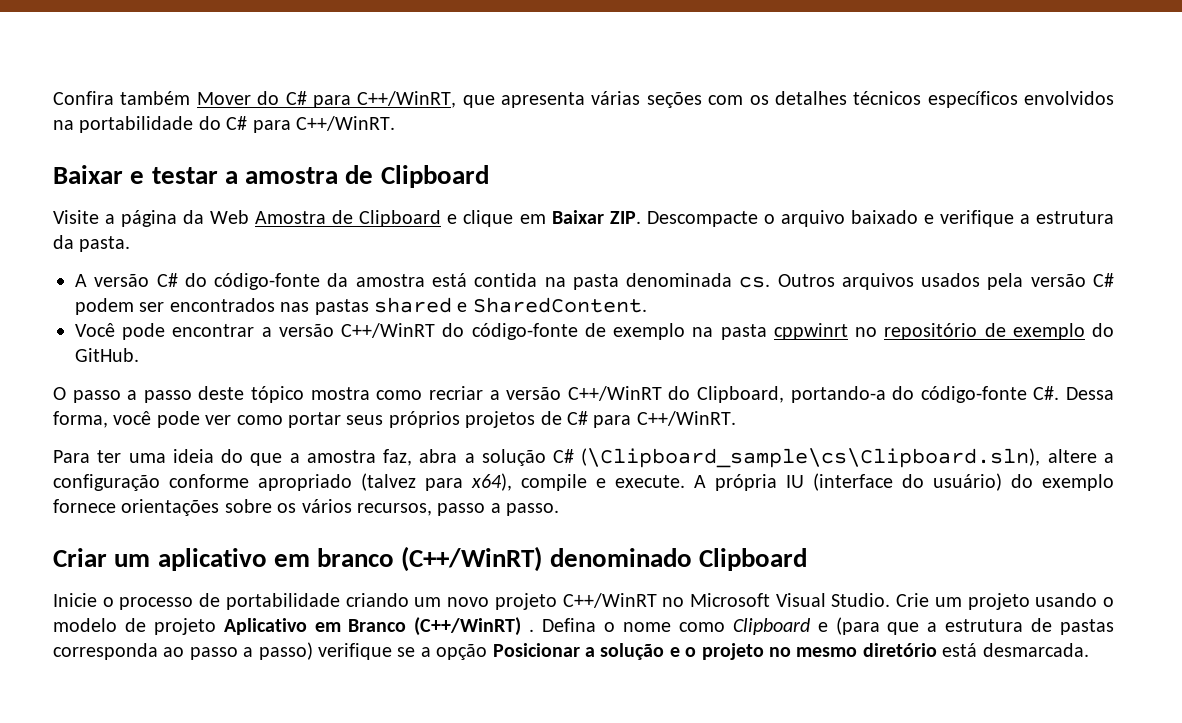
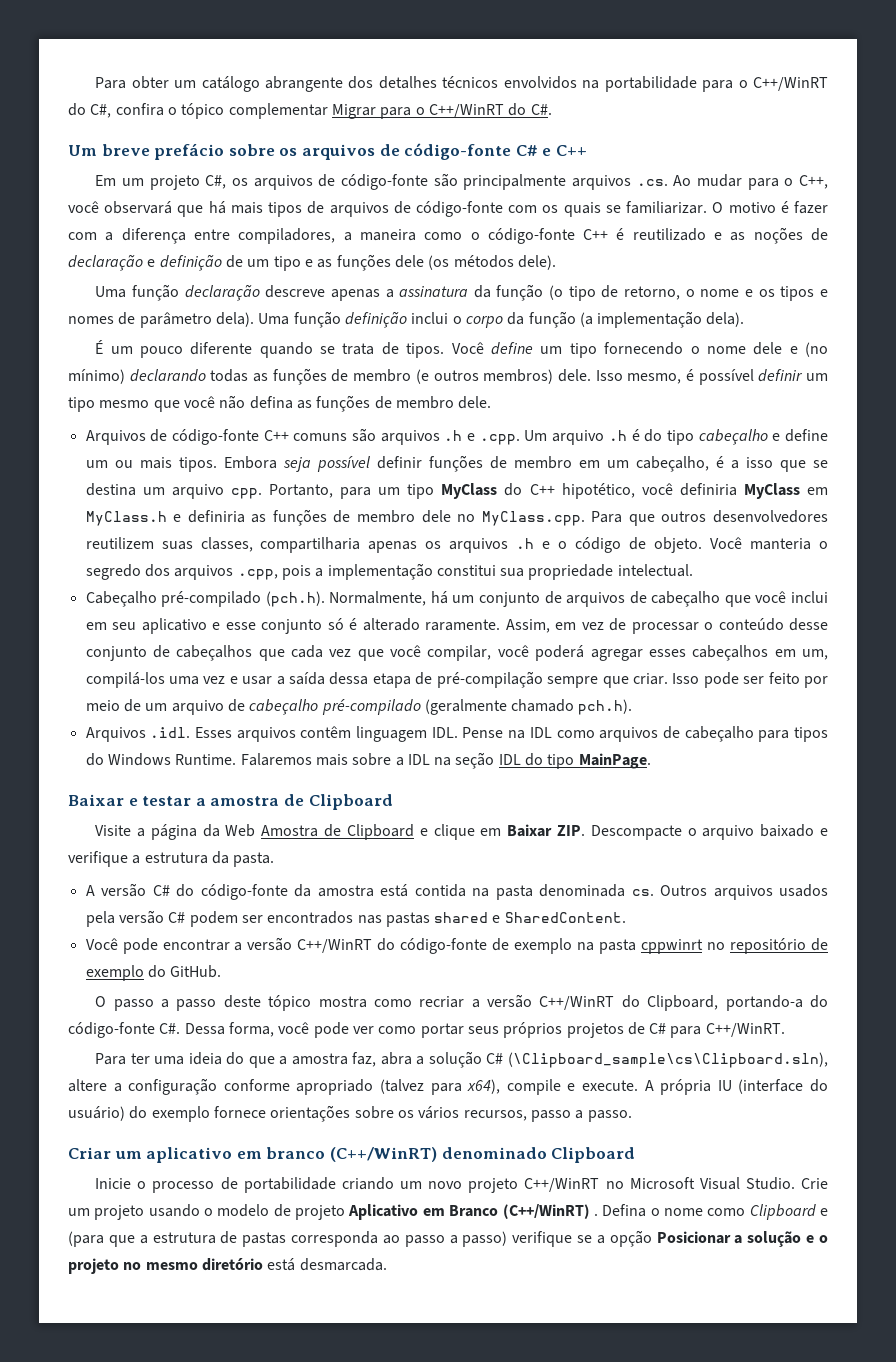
[53,91,769,108] Confira também Mover do C# para C++/WinRT, que apresenta várias seções com os -> [95,76,374,92] Para obter um catálogo abrangente dos
[927,91,1018,108] específicos -> (499, 82) none
[198,116,395,133] do C# para C++/WinRT. -> [702,77,828,92] [68,103,552,119] [68,143,587,160] [95,173,828,190] [68,201,828,217] [68,227,828,244] [68,254,556,271] [95,284,828,301] [68,311,745,328] [95,340,829,358] [68,368,828,385] [68,395,492,412] [85,428,828,445] [85,455,829,472] [85,483,829,499] [85,509,829,526] [85,537,828,553] [85,563,693,580] [85,591,829,607] [85,618,828,634] [85,645,829,661] [85,671,829,688] [85,699,633,715] [85,726,829,742] [85,752,651,769] para o C++/WinRT do C#, confira o tópico complementar Migrar para o C++/WinRT do C#. // Um breve prefácio sobre os arquivos de código-fonte C# e C++ // Em um projeto C#, os arquivos de código-fonte são principalmente arquivos .cs. Ao mudar para o C++, você observará que há mais tipos de arquivos de código-fonte com os quais se familiarizar. O motivo é fazer com a diferença entre compiladores, a maneira como o código-fonte C++ é reutilizado e as noções de declaração e definição de um tipo e as funções dele (os métodos dele). // Uma função declaração descreve apenas a assinatura da função (o tipo de retorno, o nome e os tipos e nomes de parâmetro dela). Uma função definição inclui o corpo da função (a implementação dela). // É um pouco diferente quando se trata de tipos. Você define um tipo fornecendo o nome dele e (no mínimo) declarando todas as funções de membro (e outros membros) dele. Isso mesmo, é possível definir um tipo mesmo que você não defina as funções de membro dele. // Arquivos de código-fonte C++ comuns são arquivos .h e .cpp. Um arquivo .h é do tipo cabeçalho e define um ou mais tipos. Embora seja possível definir funções de membro em um cabeçalho, é a isso que se destina um arquivo cpp. Portanto, para um tipo MyClass do C++ hipotético, você definiria MyClass em MyClass.h e definiria as funções de membro dele no MyClass.cpp. Para que outros desenvolvedores reutilizem suas classes, compartilharia apenas os arquivos .h e o código de objeto. Você manteria o segredo dos arquivos .cpp, pois a implementação constitui sua propriedade intelectual. // Cabeçalho pré-compilado (pch.h). Normalmente, há um conjunto de arquivos de cabeçalho que você inclui em seu aplicativo e esse conjunto só é alterado raramente. Assim, em vez de processar o conteúdo desse conjunto de cabeçalhos que cada vez que você compilar, você poderá agregar esses cabeçalhos em um, compilá-los uma vez e usar a saída dessa etapa de pré-compilação sempre que criar. Isso pode ser feito por meio de um arquivo de cabeçalho pré-compilado (geralmente chamado pch.h). // Arquivos .idl. Esses arquivos contêm linguagem IDL. Pense na IDL como arquivos de cabeçalho para tipos do Windows Runtime. Falaremos mais sobre a IDL na seção IDL do tipo MainPage.

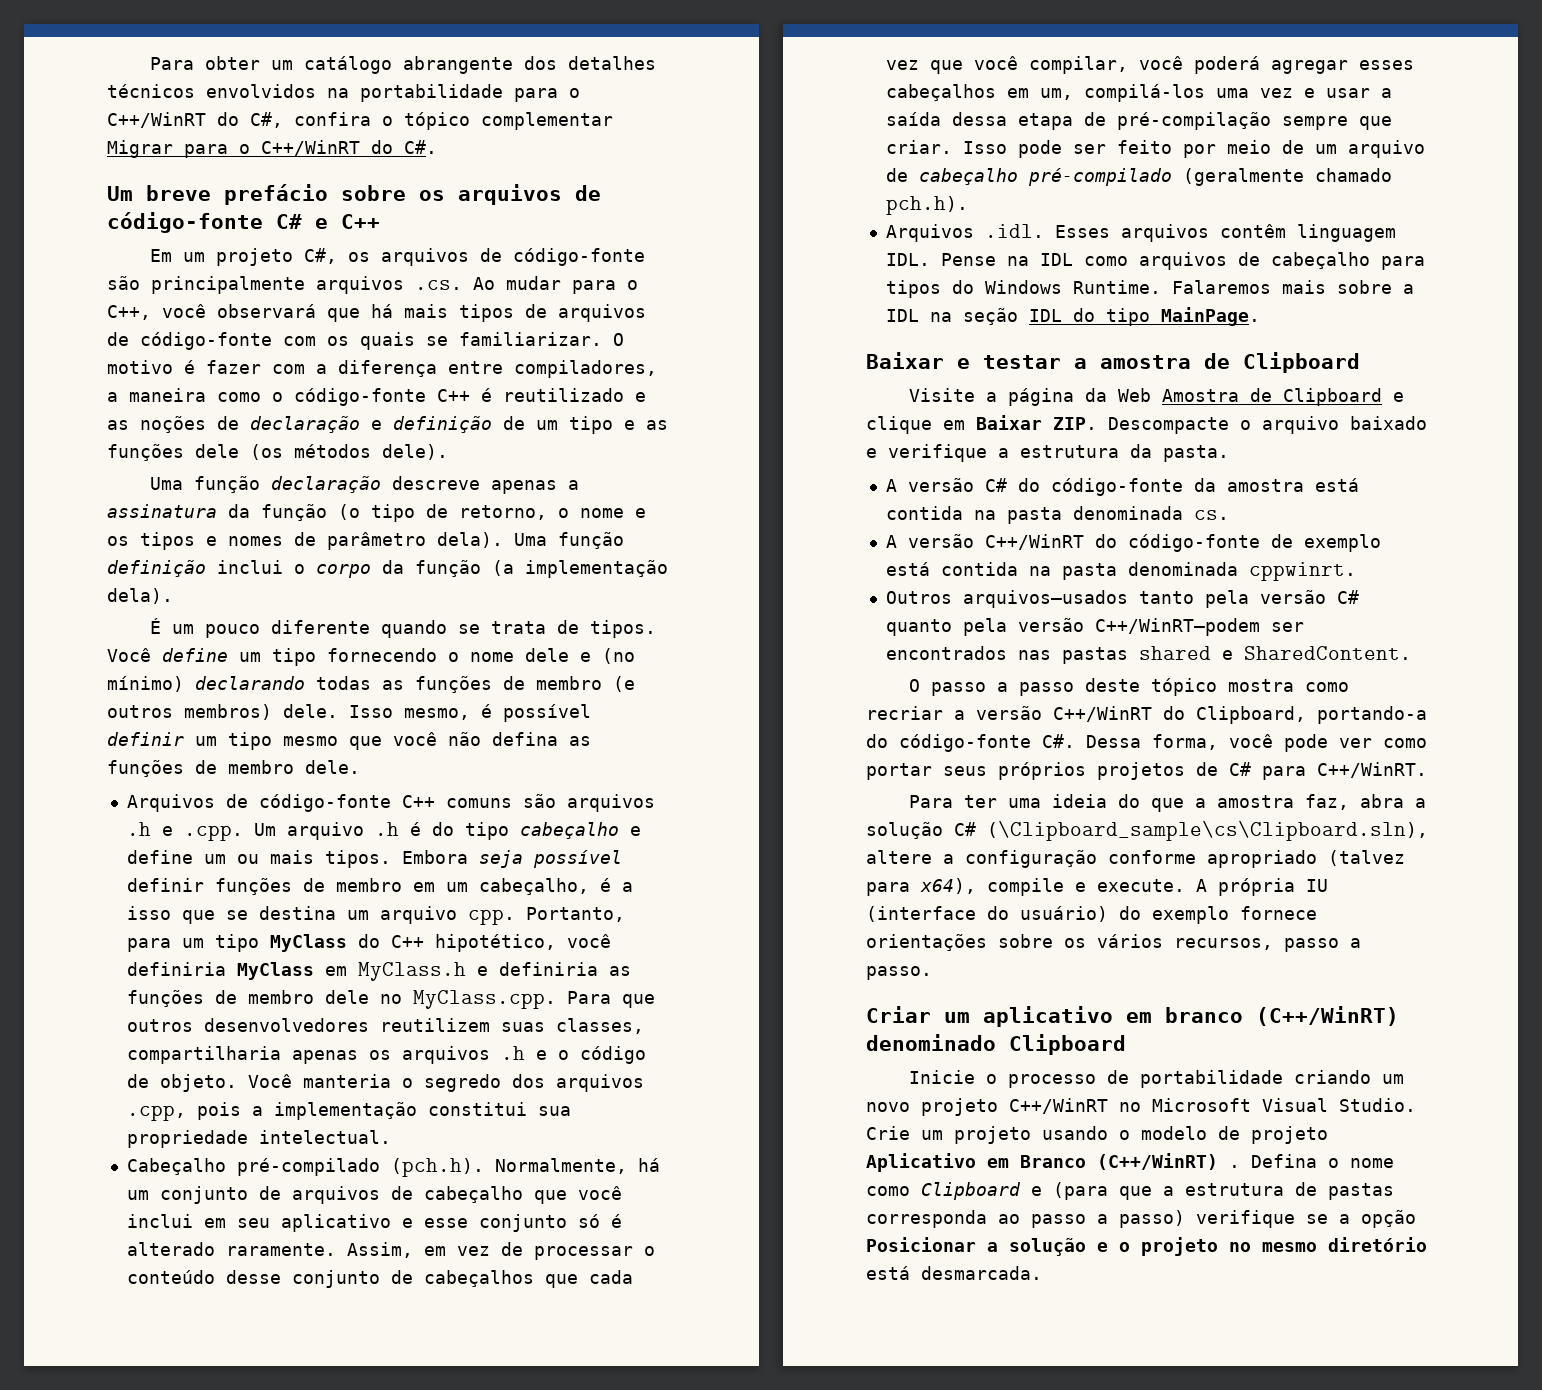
[660,884,829,900] [85,910,238,927] Outros arquivos usados pela versão C# podem -> [885,534,1381,552] [885,562,1356,581] [885,590,1359,608] [885,618,1260,636] // A versão C++/WinRT do código-fonte de exemplo está contida na pasta denominada cppwinrt. // Outros arquivos—usados tanto pela versão C# quanto pela versão C++/WinRT—podem
[85,937,829,954] [85,965,222,981] // Você pode encontrar a versão C++/WinRT do código-fonte de exemplo na pasta cppwinrt no repositório de exemplo do GitHub. -> (1411, 653) none

